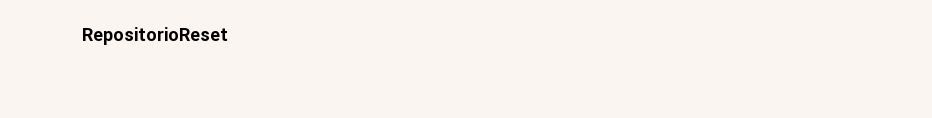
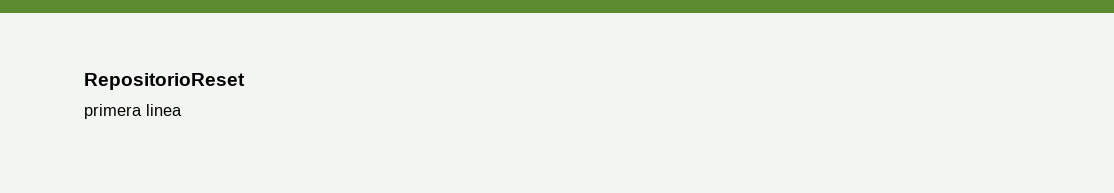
(228, 36) none -> [84,104,182,119] // primera linea

